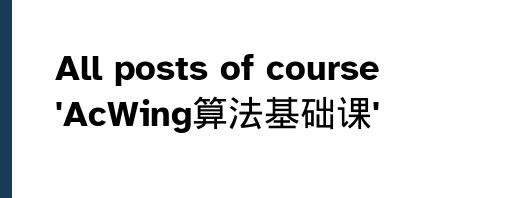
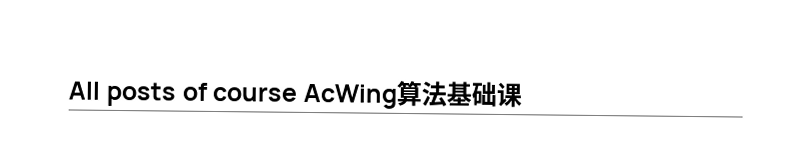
[55,99,192,133] 'AcWing -> [303,83,397,109] AcWing
[372,102,380,126] ' -> (522, 94) none

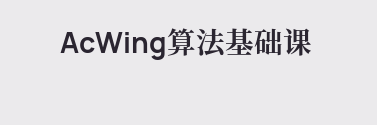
[68,81,298,107] All posts of course -> (60, 46) none

